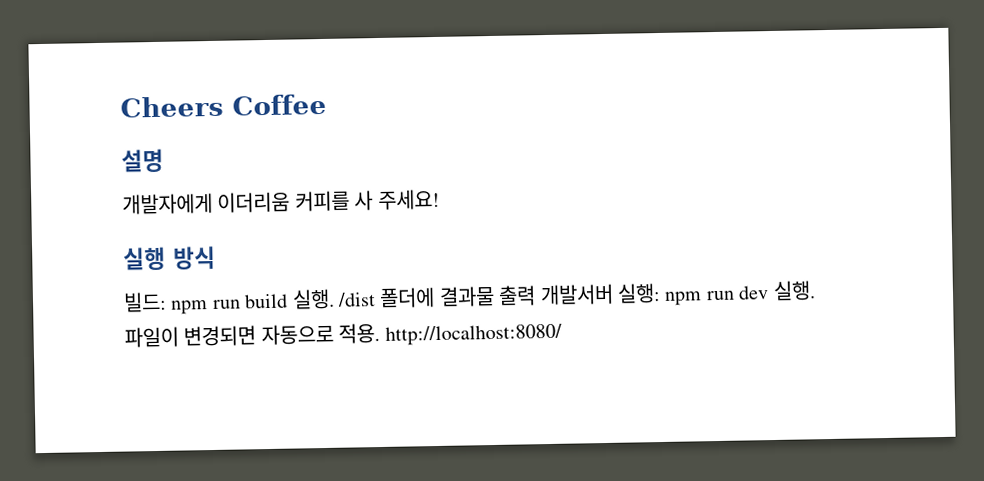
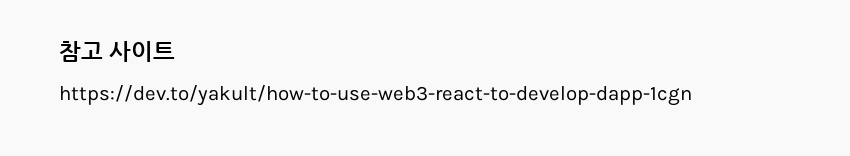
[120,93,327,118] [121,148,164,173] [122,188,440,215] [123,245,216,271] [123,280,816,315] [124,322,562,348] Cheers Coffee // 설명 // 개발자에게 이더리움 커피를 사 주세요! // 실행 방식 // 빌드: npm run build 실행. /dist 폴더에 결과물 출력 개발서버 실행: npm run dev 실행. 파일이 변경되면 자동으로 적용. http://localhost:8080/ -> [59,41,176,62] [59,85,692,106] 참고 사이트 // https://dev.to/yakult/how-to-use-web3-react-to-develop-dapp-1cgn

